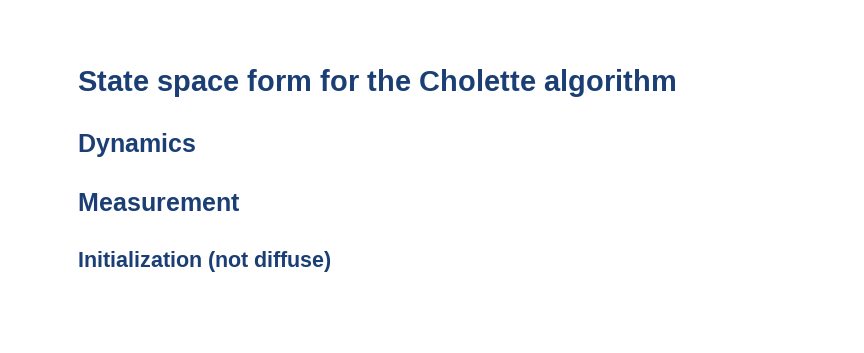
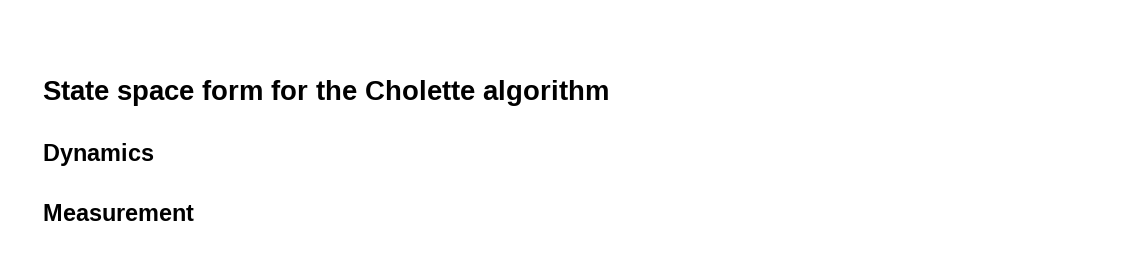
[78,251,331,272] // Initialization (not diffuse) -> (194, 212) none

